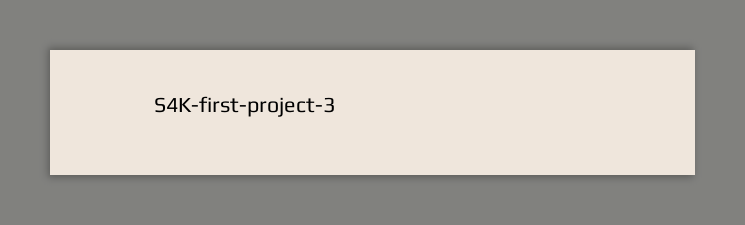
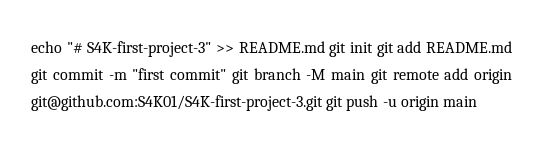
[154,96,335,117] S4K-first-project-3 -> [31,41,512,57] [31,68,512,84] [31,95,477,111] echo "# S4K-first-project-3" >> README.md git init git add README.md git commit -m "first commit" git branch -M main git remote add origin git@github.com:S4K01/S4K-first-project-3.git git push -u origin main

